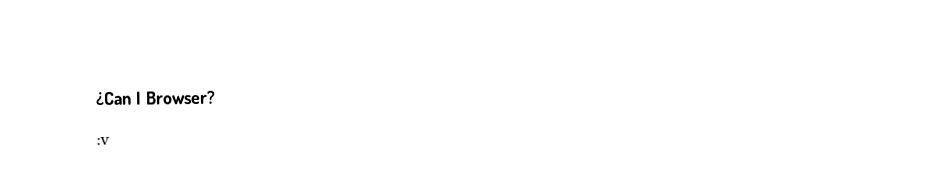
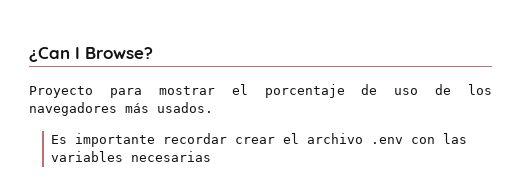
[144,90,216,105] [96,136,110,146] Browser? // :v -> [85,47,153,59] [29,84,492,98] [29,102,213,116] [51,133,468,147] [51,151,212,162] Browse? // Proyecto para mostrar el porcentaje de uso de los navegadores más usados. // Es importante recordar crear el archivo .env con las variables necesarias

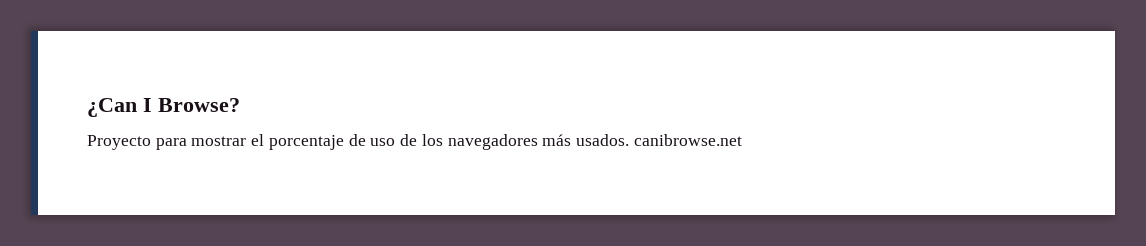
[51,133,468,147] [51,151,212,162] // Es importante recordar crear el archivo .env con las variables necesarias -> [633,134,742,146] canibrowse.net

